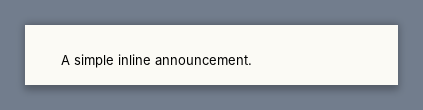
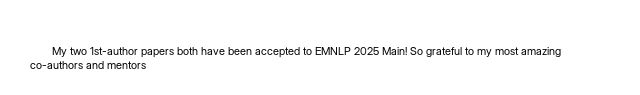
[61,54,252,68] A simple inline announcement. -> [52,47,562,58] [30,61,146,69] My two 1st-author papers both have been accepted to EMNLP 2025 Main! So grateful to my most amazing co-authors and mentors

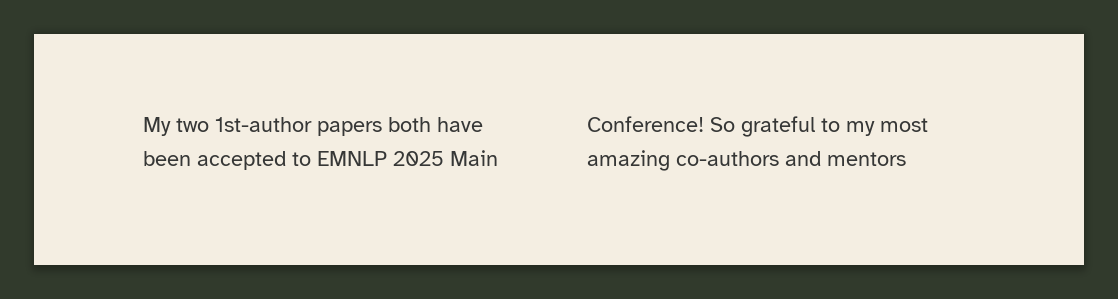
[382,47,408,55] Main! -> [450,150,498,166] [587,116,704,132] Main Conference!

